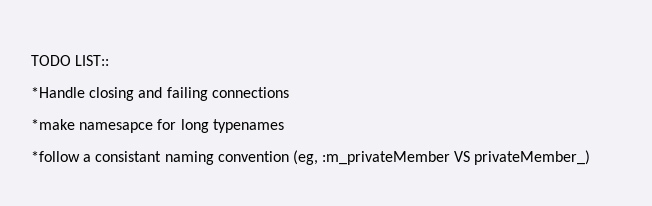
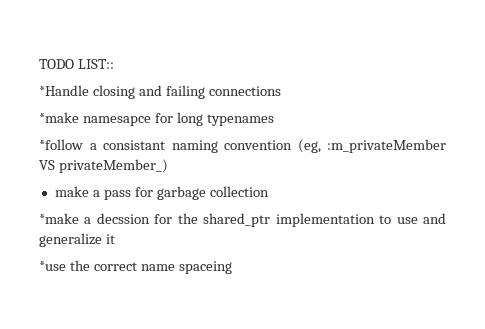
(591, 157) none -> [54,186,269,200] [39,213,447,227] [39,233,115,247] [39,260,232,274] // make a pass for garbage collection // *make a decssion for the shared_ptr implementation to use and generalize it // *use the correct name spaceing

